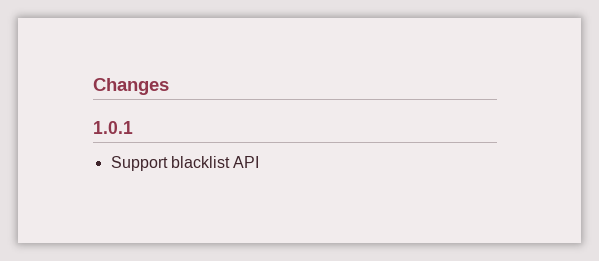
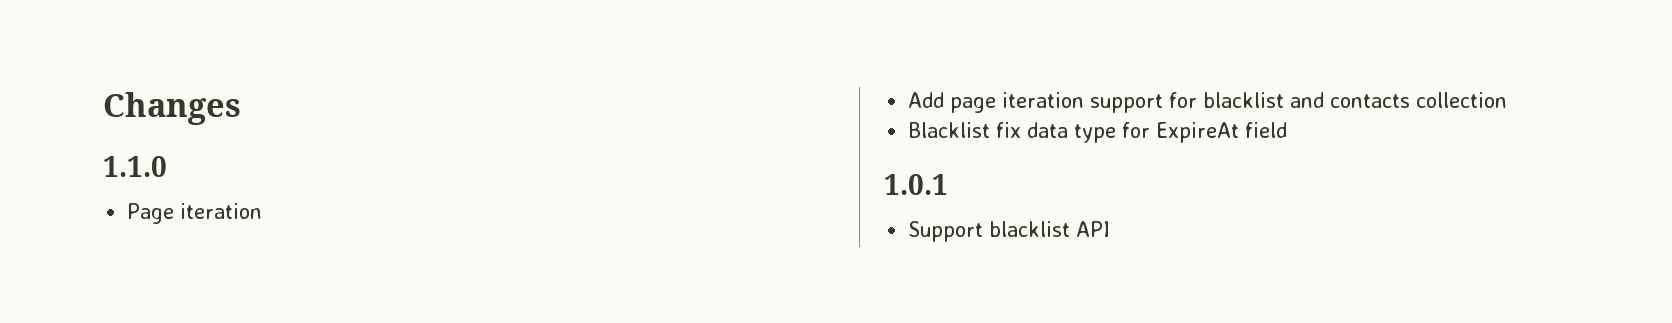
(169, 86) none -> [103,156,167,177] [127,203,263,224] [908,92,1508,113] [908,122,1288,143] // 1.1.0 // Page iteration // Add page iteration support for blacklist and contacts collection // Blacklist fix data type for ExpireAt field

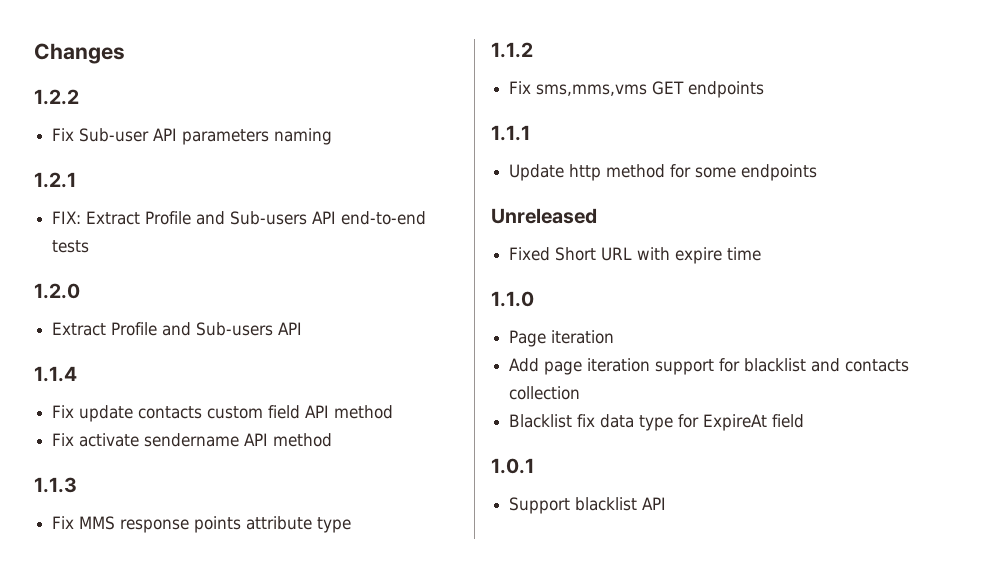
(241, 108) none -> [34,89,79,105] [52,128,333,145] [34,172,76,188] [52,211,427,225] [52,240,90,253] [34,283,80,299] [52,322,303,336] [34,366,77,382] [52,405,394,422] [52,433,333,447] [34,477,77,493] [52,516,352,533] [491,42,533,58] [509,81,765,98] [491,125,530,141] [509,164,818,181] [491,208,597,224] [509,247,762,264] // 1.2.2 // Fix Sub-user API parameters naming // 1.2.1 // FIX: Extract Profile and Sub-users API end-to-end tests // 1.2.0 // Extract Profile and Sub-users API // 1.1.4 // Fix update contacts custom field API method // Fix activate sendername API method // 1.1.3 // Fix MMS response points attribute type // 1.1.2 // Fix sms,mms,vms GET endpoints // 1.1.1 // Update http method for some endpoints // Unreleased // Fixed Short URL with expire time

